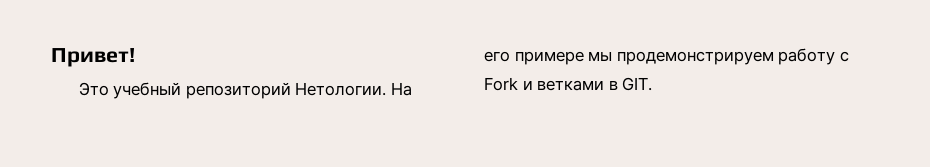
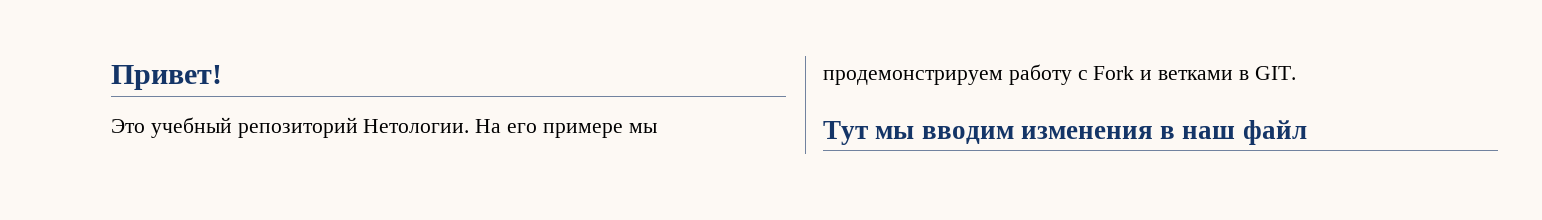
(653, 84) none -> [823,120,1307,145] // Тут мы вводим изменения в наш файл

